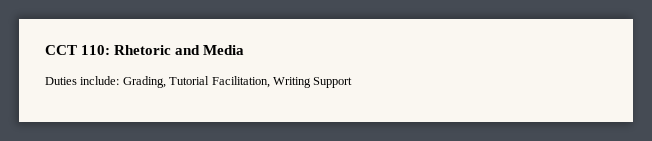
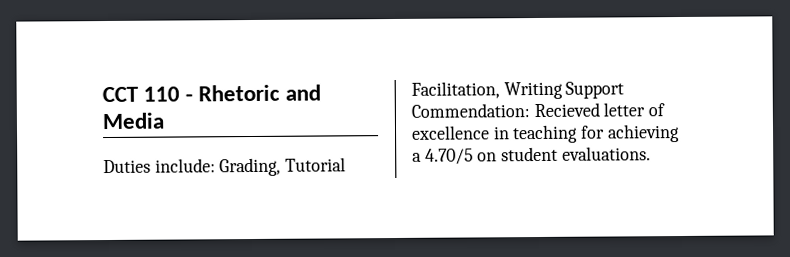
[81,45,111,55] 110: -> [143,86,194,102] 110 -
(353, 82) none -> [411,102,666,118] [411,124,680,144] [412,146,651,165] Commendation: Recieved letter of excellence in teaching for achieving a 4.70/5 on student evaluations.

